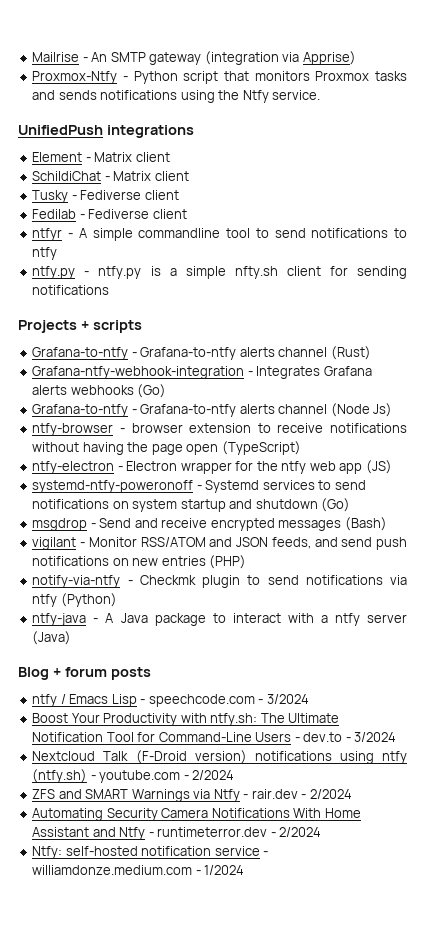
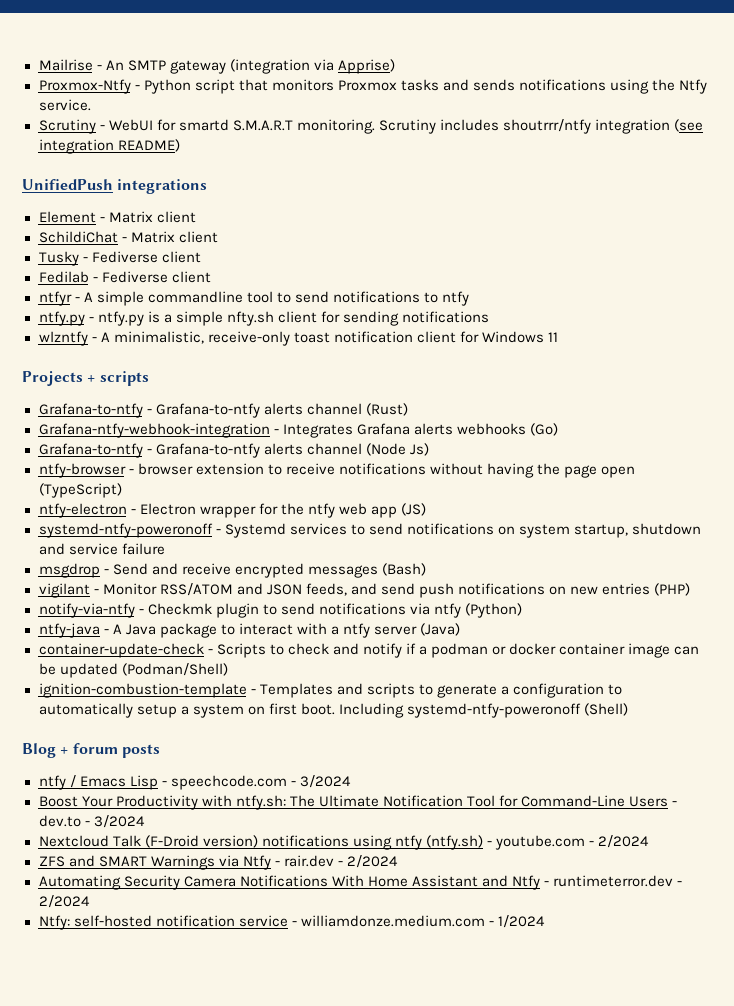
(321, 95) none -> [38,119,704,134] [38,139,180,154] // Scrutiny - WebUI for smartd S.M.A.R.T monitoring. Scrutiny includes shoutrrr/ntfy integration (see integration README)
(110, 290) none -> [38,331,558,346] // wlzntfy - A minimalistic, receive-only toast notification client for Windows 11
[180,498,351,512] startup and shutdown (Go) -> [573,523,701,538] [38,543,165,555] startup, shutdown and service failure
(72, 638) none -> [38,643,700,658] [38,663,228,678] [38,683,622,698] [38,703,628,718] // container-update-check - Scripts to check and notify if a podman or docker container image can be updated (Podman/Shell) // ignition-combustion-template - Templates and scripts to generate a configuration to automatically setup a system on first boot. Including systemd-ntfy-poweronoff (Shell)

